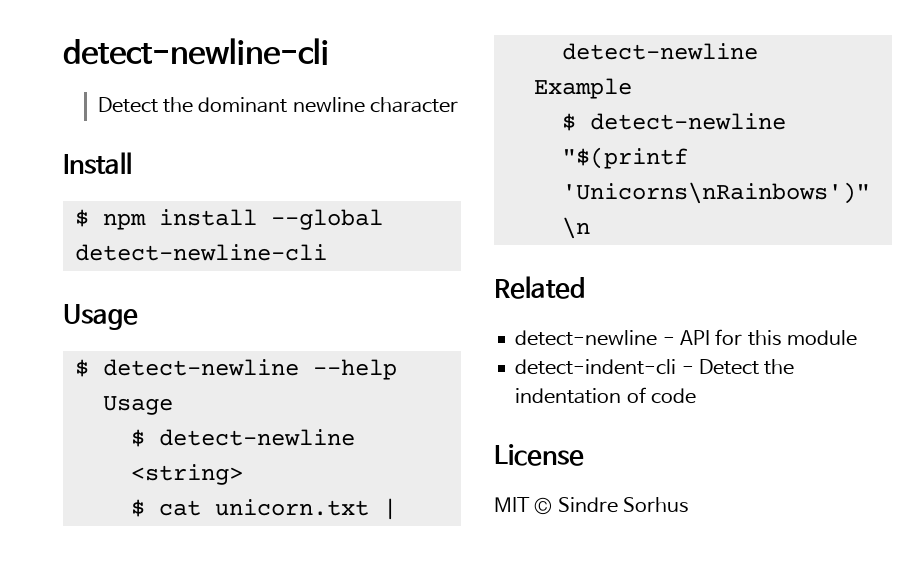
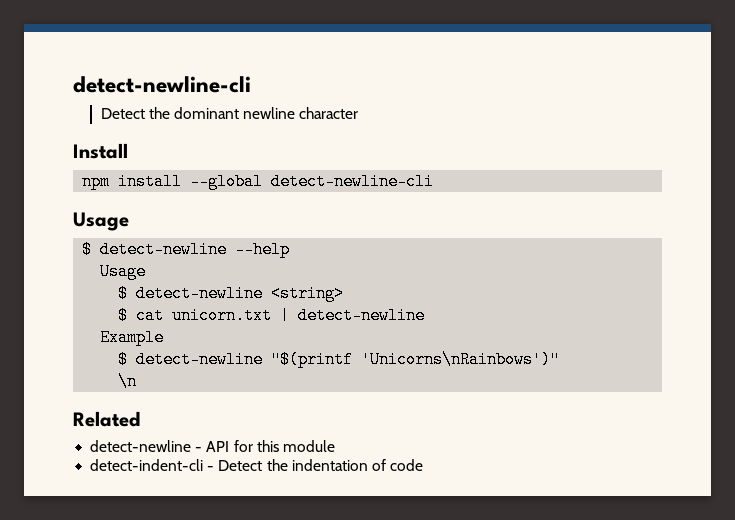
[74,209,89,227] $ -> (128, 151) none
[494,444,584,466] [494,497,689,515] // License // MIT © Sindre Sorhus -> (424, 465) none

